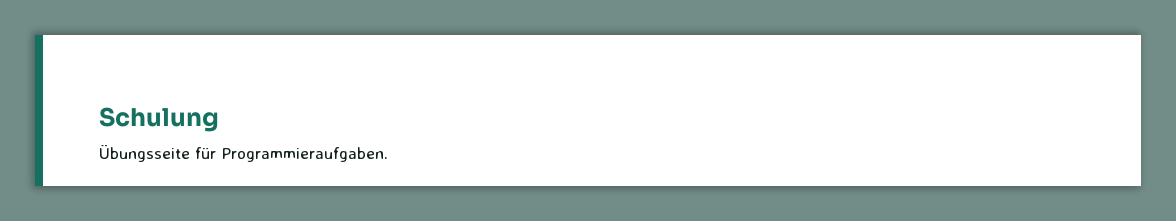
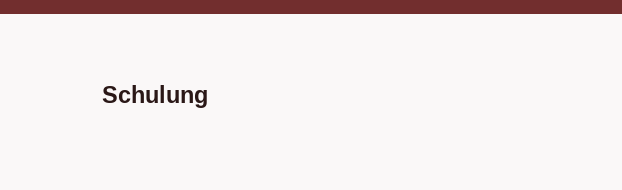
[99,145,388,162] // Übungsseite für Programmieraufgaben. -> (208, 96) none

